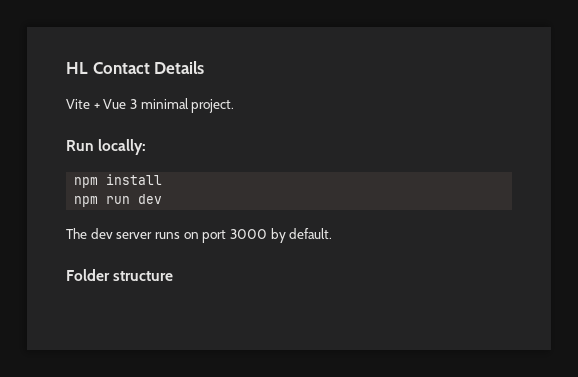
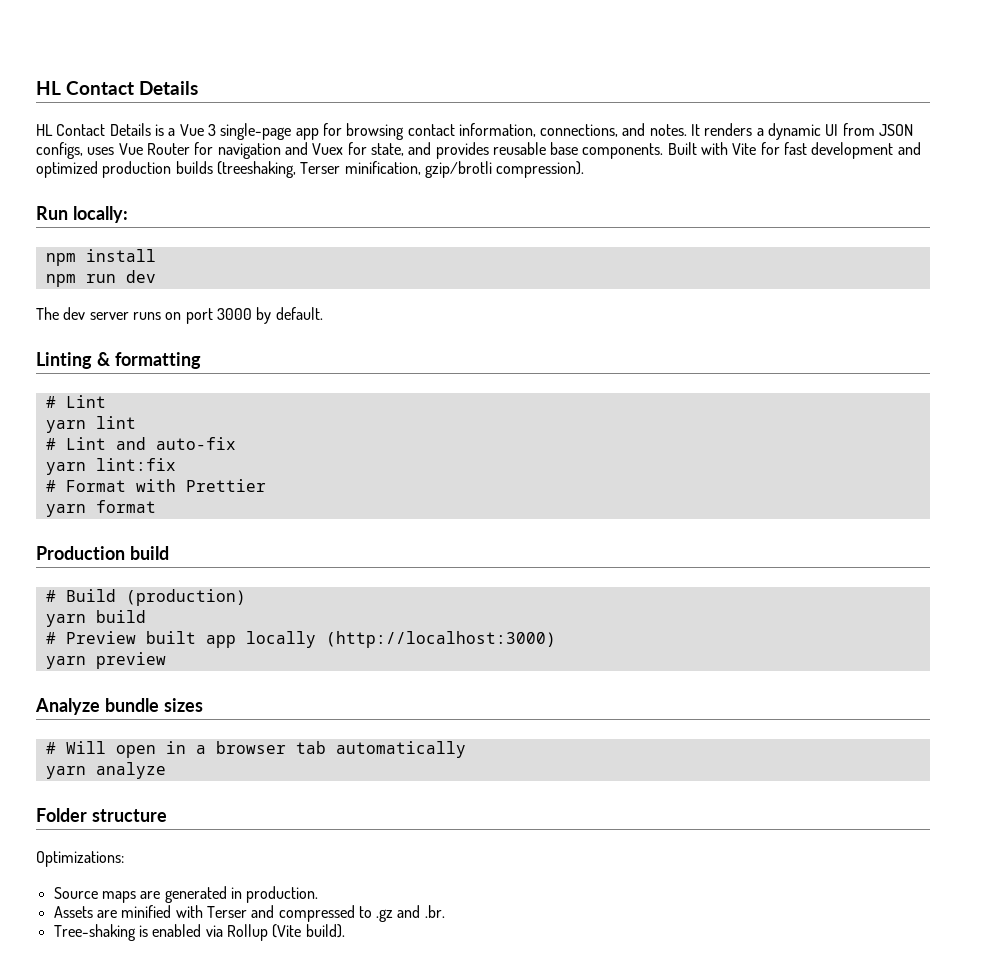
[66,98,235,113] Vite + Vue 3 minimal project. -> [36,123,914,140] [36,142,921,159] [36,161,585,178] HL Contact Details is a Vue 3 single-page app for browsing contact information, connections, and notes. It renders a dynamic UI from JSON configs, uses Vue Router for navigation and Vuex for state, and provides reusable base components. Built with Vite for fast development and optimized production builds (treeshaking, Terser minification, gzip/brotli compression).
[66,269,174,281] Folder structure -> [36,352,201,369] [45,395,106,408] [45,416,136,433] [45,437,236,450] [45,458,176,475] [45,479,266,492] [45,500,156,517] [36,546,169,560] [45,589,246,606] [45,610,146,627] [45,631,556,648] [45,652,166,669] [35,698,203,715] [45,741,466,758] [45,762,166,779] [36,808,167,822] [36,851,124,867] [53,886,319,903] [53,905,445,922] [53,924,345,941] Linting & formatting // # Lint // yarn lint // # Lint and auto-fix // yarn lint:fix // # Format with Prettier // yarn format // Production build // # Build (production) // yarn build // # Preview built app locally (http://localhost:3000) // yarn preview // Analyze bundle sizes // # Will open in a browser tab automatically // yarn analyze // Folder structure // Optimizations: // Source maps are generated in production. // Assets are minified with Terser and compressed to .gz and .br. // Tree-shaking is enabled via Rollup (Vite build).

